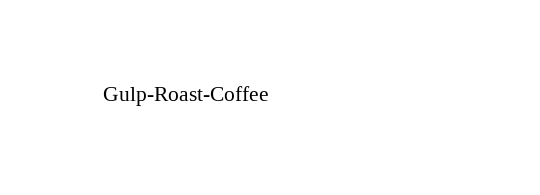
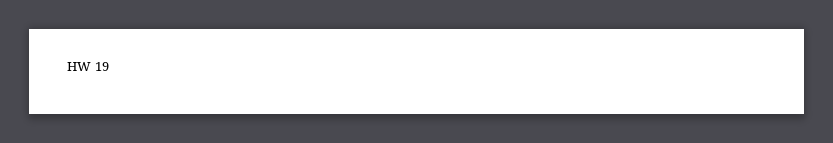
[103,86,269,106] Gulp-Roast-Coffee -> [67,62,109,71] HW 19

